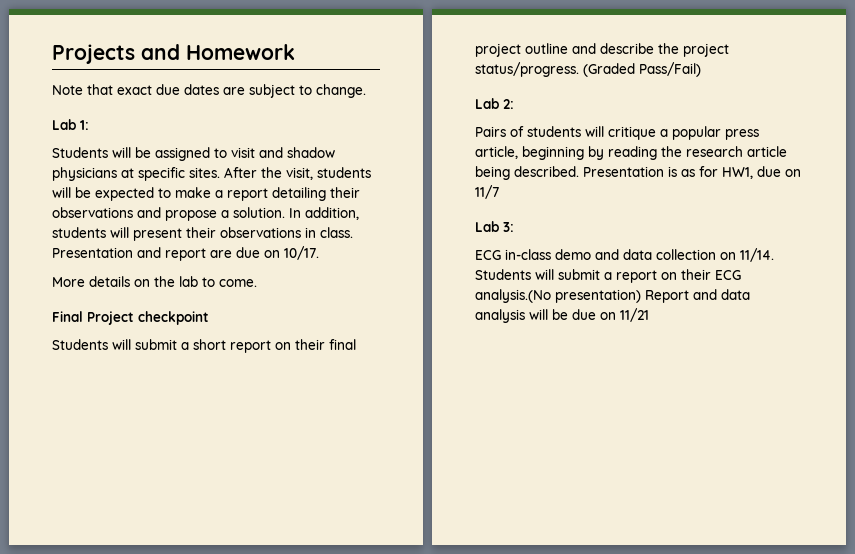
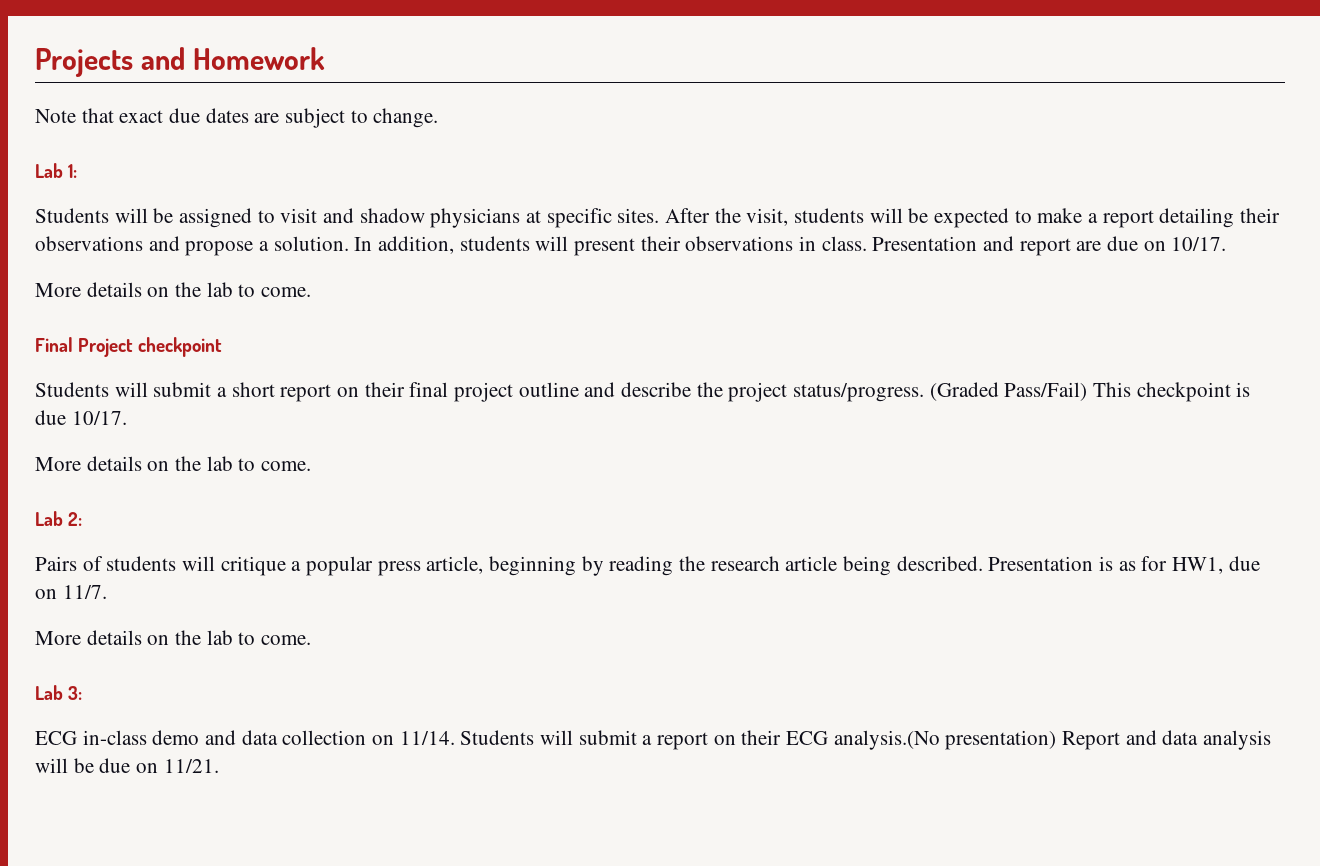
(701, 69) none -> [1093,382,1251,402] [35,410,127,425] [35,456,312,471] This checkpoint is due 10/17. // More details on the lab to come.
[475,185,499,199] 11/7 -> [62,585,107,599] [35,630,312,645] 11/7. // More details on the lab to come.
[620,308,649,322] 11/21 -> [163,759,219,773] 11/21.

